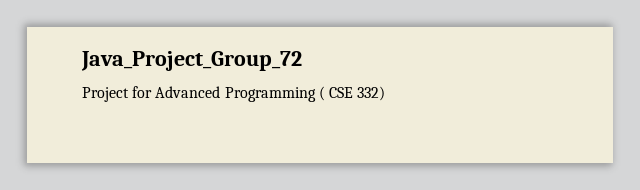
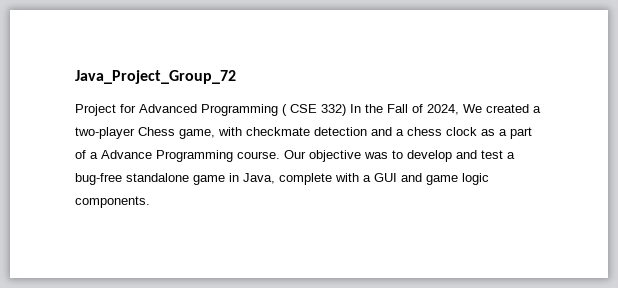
(386, 93) none -> [350,104,541,115] [75,127,532,139] [75,150,515,162] [75,173,489,185] [75,196,150,208] In the Fall of 2024, We created a two-player Chess game, with checkmate detection and a chess clock as a part of a Advance Programming course. Our objective was to develop and test a bug-free standalone game in Java, complete with a GUI and game logic components.

